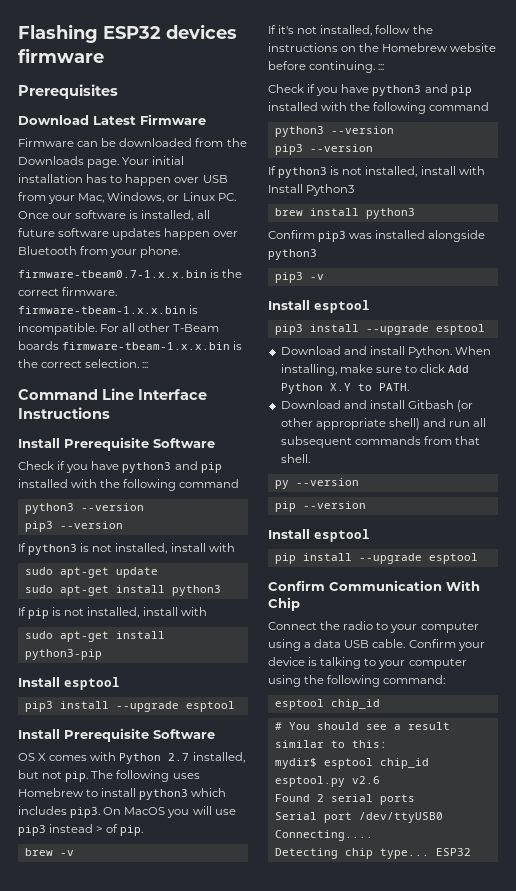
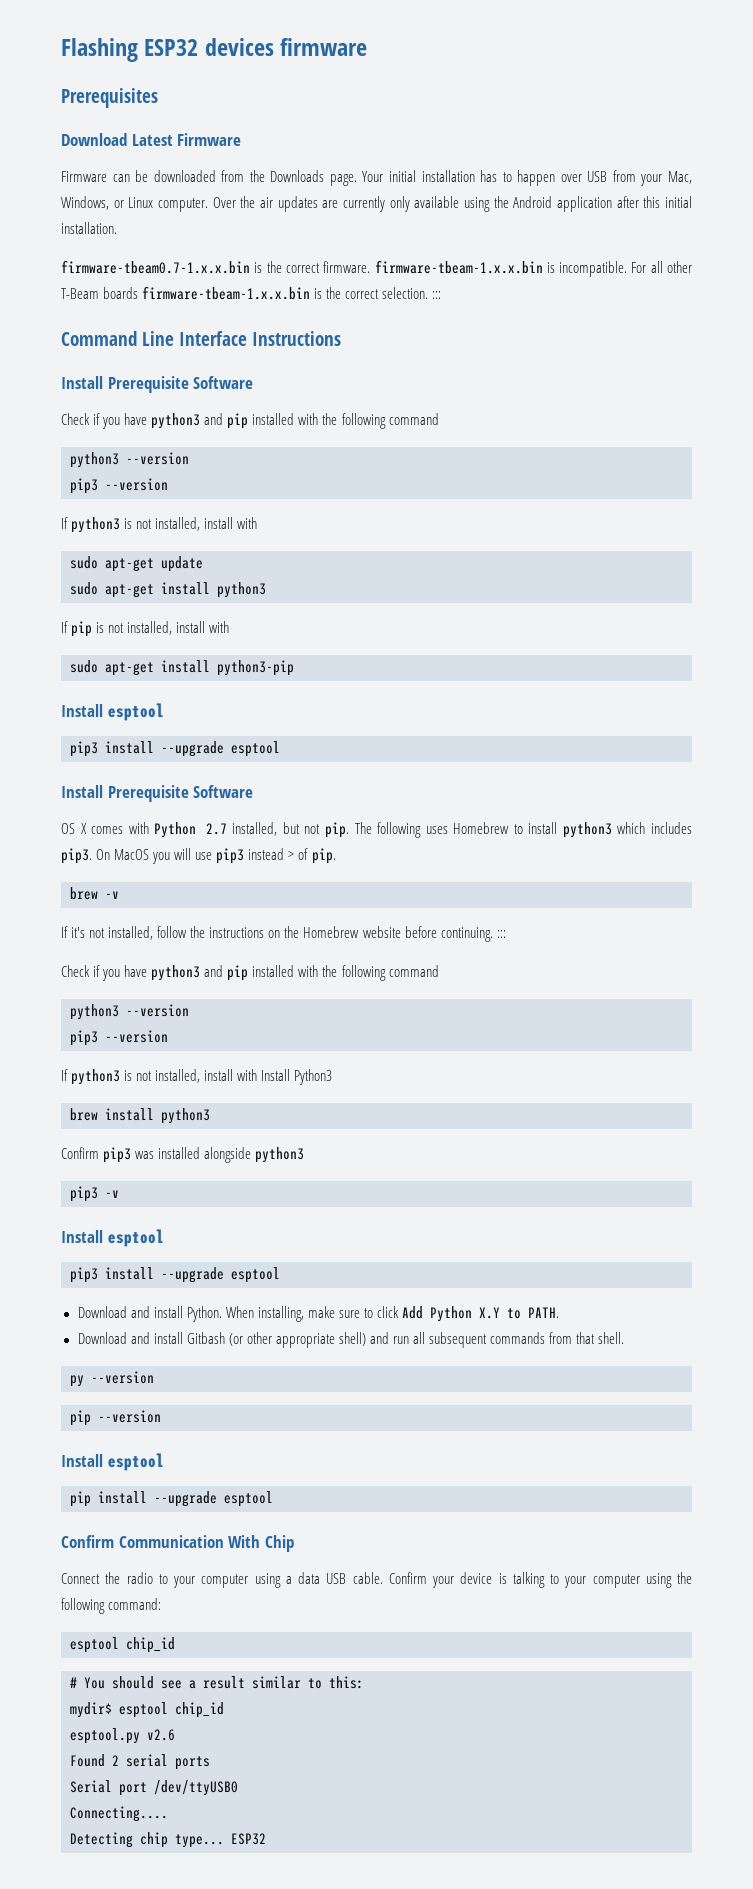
[217,193,236,201] [18,210,210,221] [18,228,239,240] [18,246,181,258] PC. Once our software is installed, all future software updates happen over Bluetooth from your phone. -> [158,196,692,212] [61,222,117,234] computer. Over the air updates are currently only available using the Android application after this initial installation.

